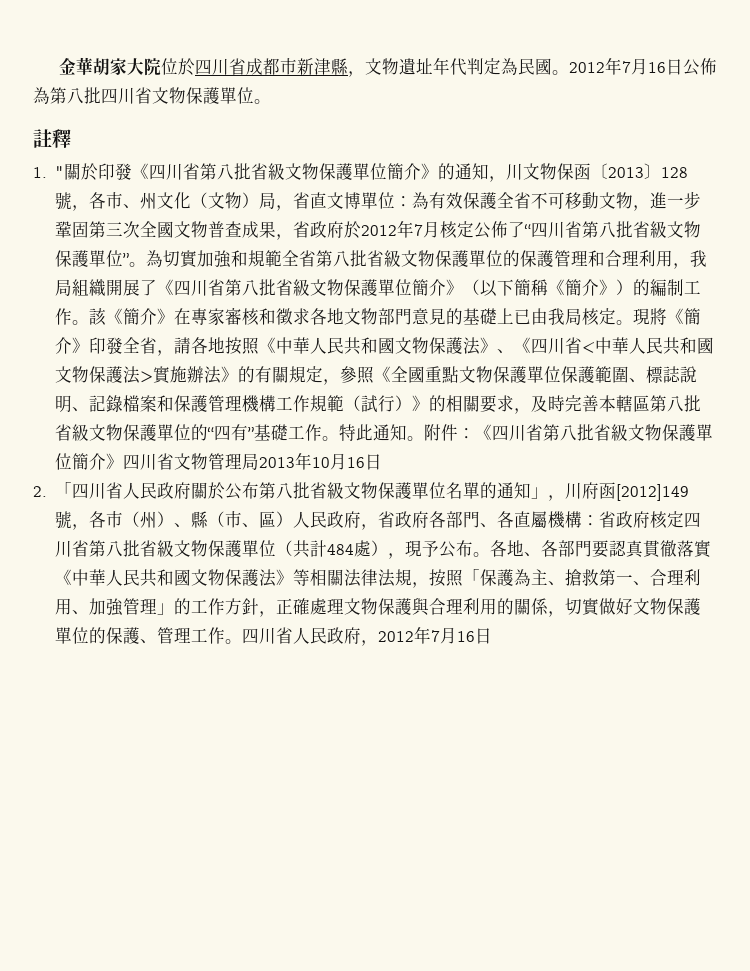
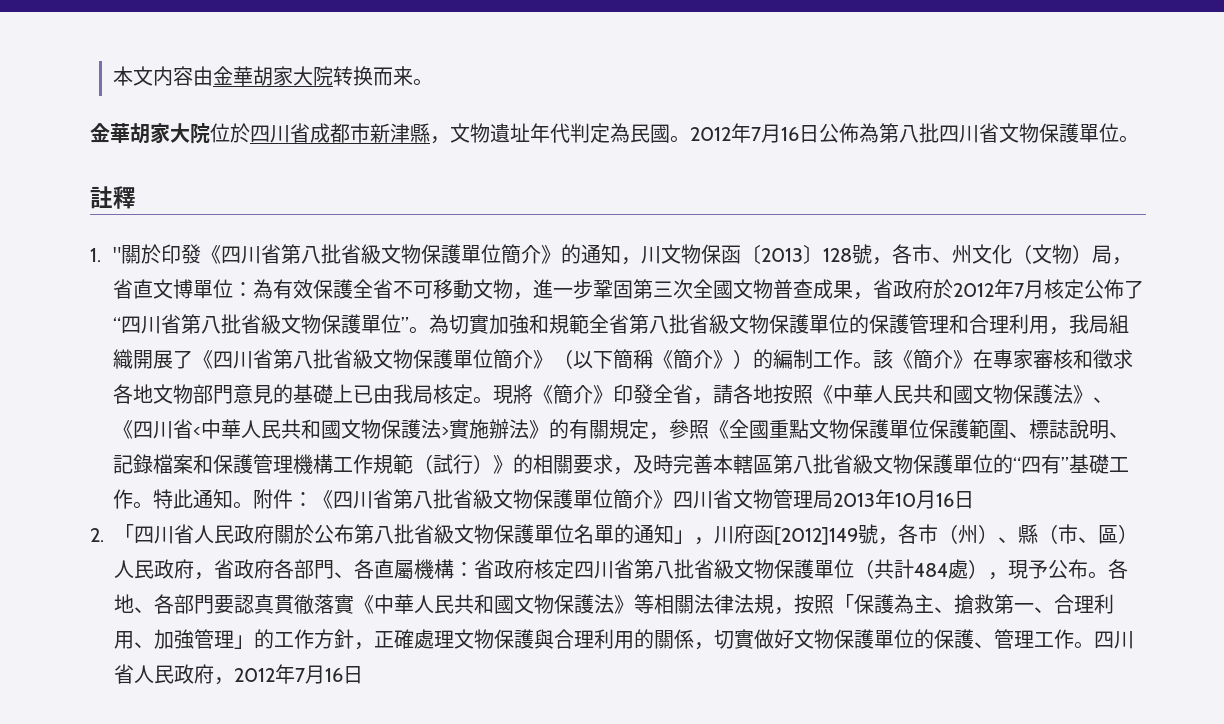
(58, 66) none -> [113,66,434,86] 本文内容由金華胡家大院转换而来。 //

